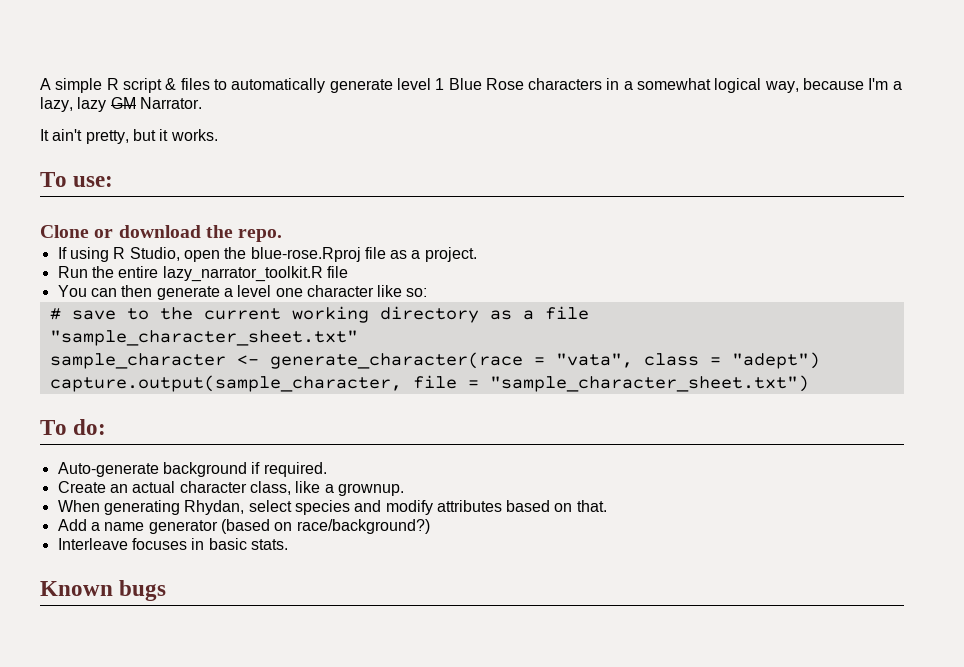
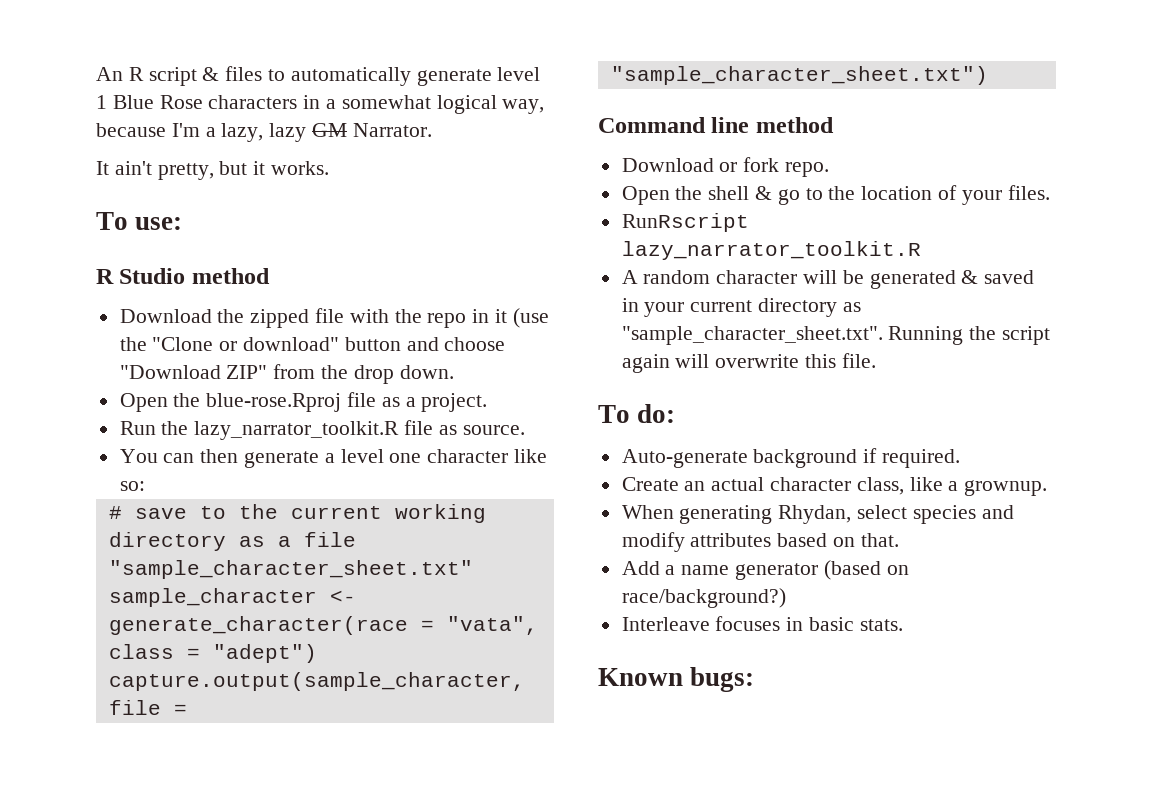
[40,78,103,93] A simple -> [96,67,123,81] An
[40,225,283,242] [57,247,220,262] Clone or download the repo. // If using R Studio, open -> [96,268,270,284] [119,308,549,328] [119,337,506,351] [119,364,454,384] [119,393,168,412] R Studio method // Download the zipped file with the repo in it (use the "Clone or download" button and choose "Download ZIP" from the drop down. // Open
[118,266,159,278] entire -> (189, 428) none
(348, 272) none -> [438,425,525,435] as source.
(809, 383) none -> [598,117,834,133] [621,157,830,177] [621,185,1050,205] [621,213,749,232] [621,241,921,260] [621,270,1035,289] [621,298,861,317] [621,326,1051,345] [621,353,876,373] // Command line method // Download or fork repo. // Open the shell & go to the location of your files. // RunRscript lazy_narrator_toolkit.R // A random character will be generated & saved in your current directory as "sample_character_sheet.txt". Running the script again will overwrite this file.
[119,580,167,601] bugs -> [690,667,755,692] bugs:

